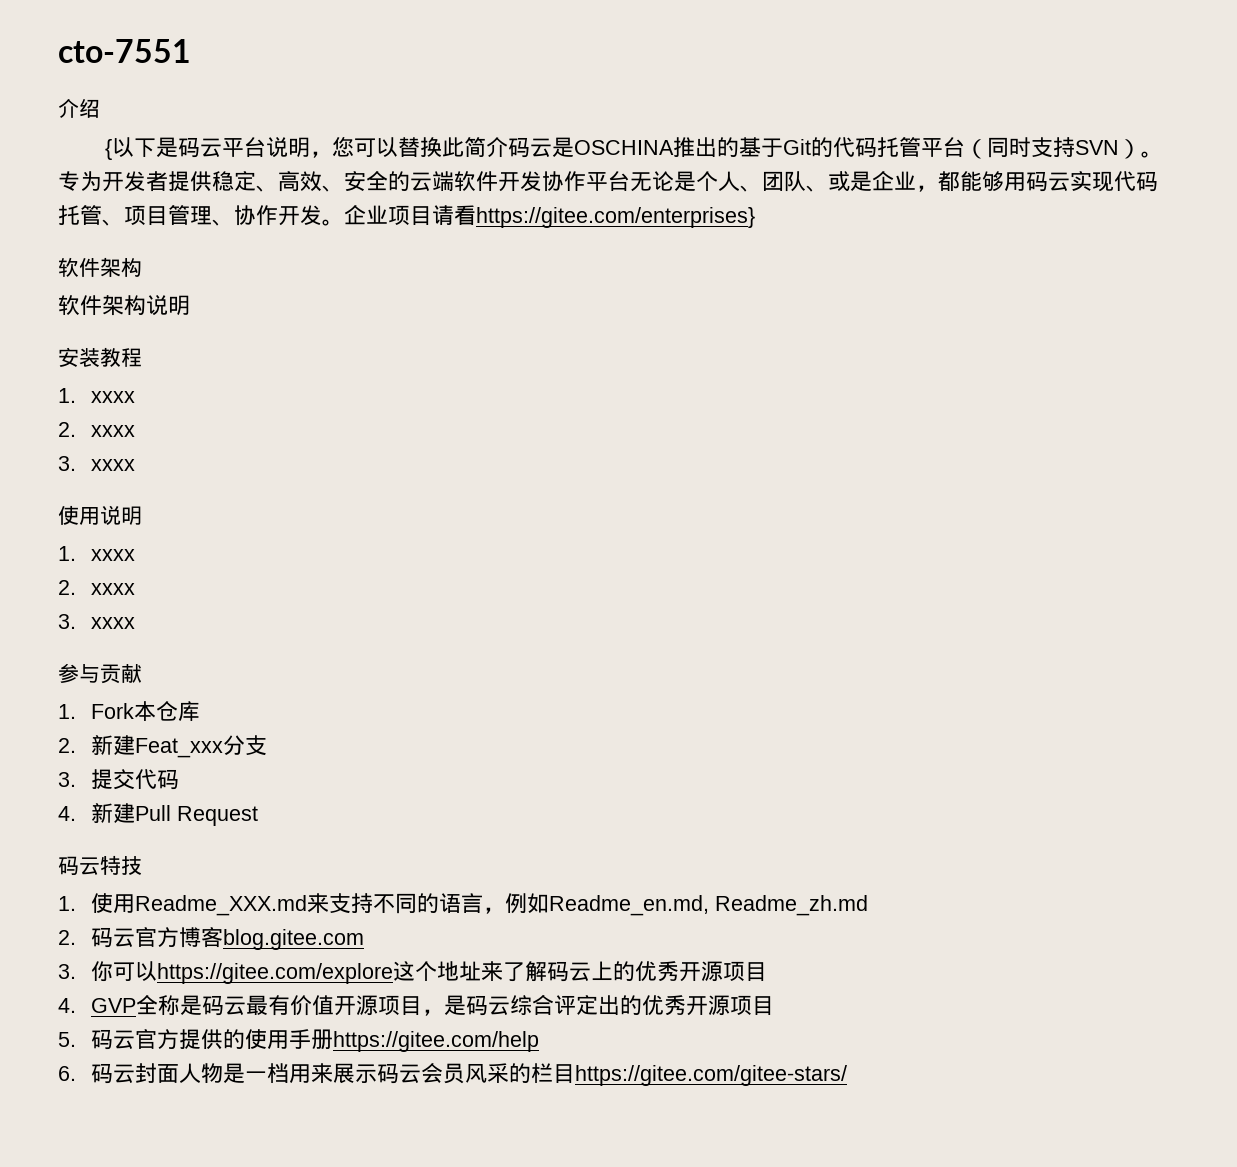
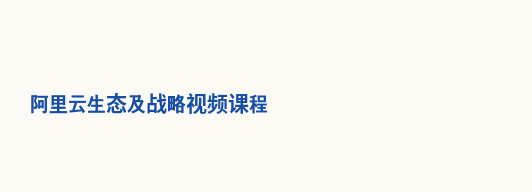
[58,39,191,63] [58,99,100,118] [105,136,1164,160] [58,171,1158,192] [58,205,755,228] [58,257,142,277] [58,295,190,316] [58,347,142,367] [58,388,135,403] [58,422,135,437] [58,456,135,471] [58,505,142,525] [58,546,135,561] [58,580,135,595] [58,614,135,629] [58,663,142,684] [58,701,200,721] [58,735,267,758] [58,769,179,790] [58,803,258,826] [58,855,142,875] [58,893,868,916] [58,927,364,950] [58,961,767,984] [58,994,774,1016] [58,1029,539,1052] [58,1063,847,1086] cto-7551 // 介绍 // {以下是码云平台说明，您可以替换此简介码云是OSCHINA推出的基于Git的代码托管平台（同时支持SVN）。专为开发者提供稳定、高效、安全的云端软件开发协作平台无论是个人、团队、或是企业，都能够用码云实现代码托管、项目管理、协作开发。企业项目请看https://gitee.com/enterprises} // 软件架构 // 软件架构说明 // 安装教程 // 1. xxxx // 2. xxxx // 3. xxxx // 使用说明 // 1. xxxx // 2. xxxx // 3. xxxx // 参与贡献 // 1. Fork本仓库 // 2.新建Feat_xxx分支 // 3.提交代码 // 4.新建Pull Request // 码云特技 // 1.使用Readme_XXX.md来支持不同的语言，例如Readme_en.md, Readme_zh.md // 2.码云官方博客blog.gitee.com // 3.你可以https://gitee.com/explore这个地址来了解码云上的优秀开源项目 // 4. GVP全称是码云最有价值开源项目，是码云综合评定出的优秀开源项目 // 5.码云官方提供的使用手册https://gitee.com/help // 6.码云封面人物是一档用来展示码云会员风采的栏目https://gitee.com/gitee-stars/ -> [30,92,268,115] 阿里云生态及战略视频课程

